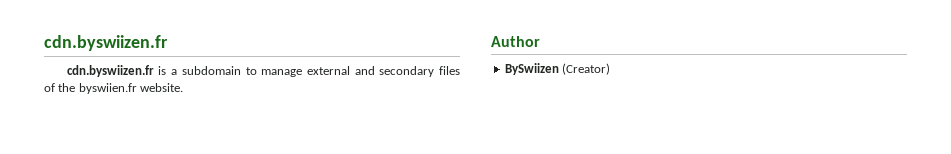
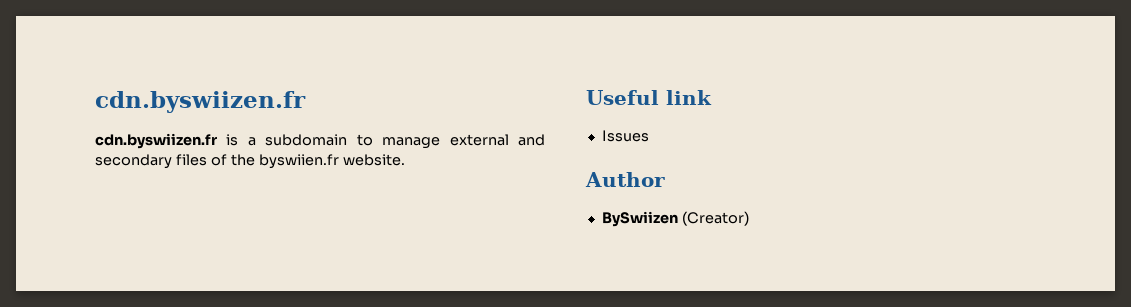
(184, 87) none -> [586,90,712,105] [601,130,649,142] // Useful link // Issues

